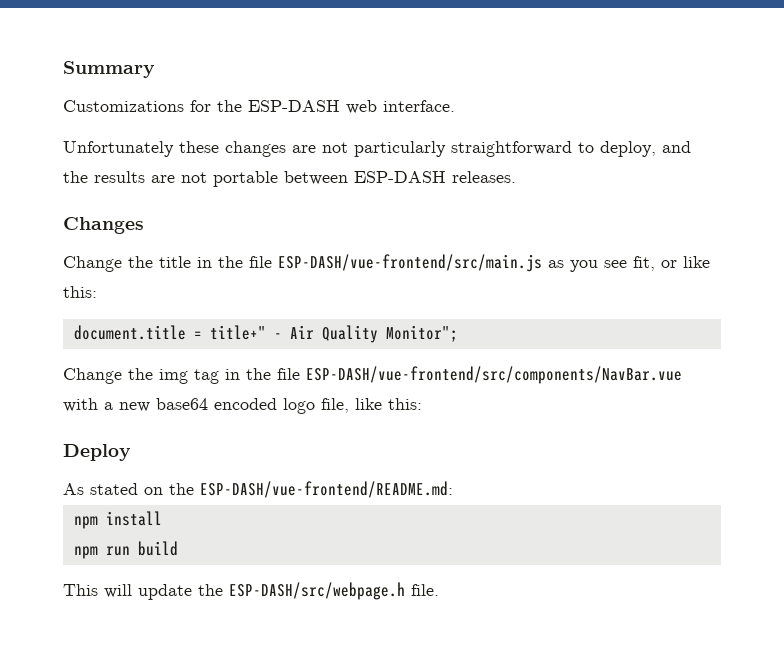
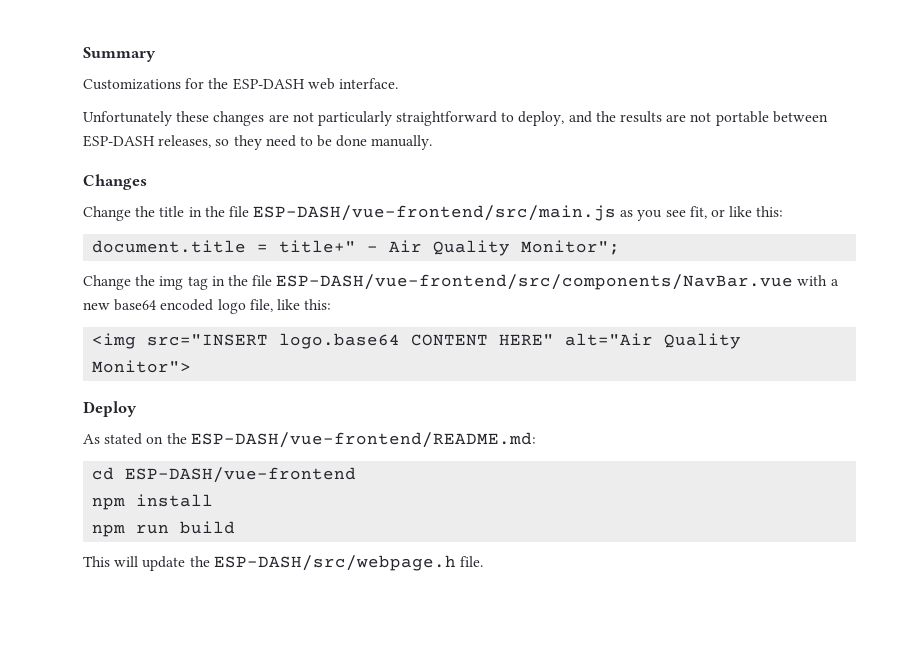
[452,171,516,183] releases. -> [158,135,433,150] releases, so they need to be done manually.
(422, 404) none -> [92,333,742,349] [92,360,192,373] // <img src="INSERT logo.base64 CONTENT HERE" alt="Air Quality Monitor">
(453, 489) none -> [92,467,357,483] // cd ESP-DASH/vue-frontend

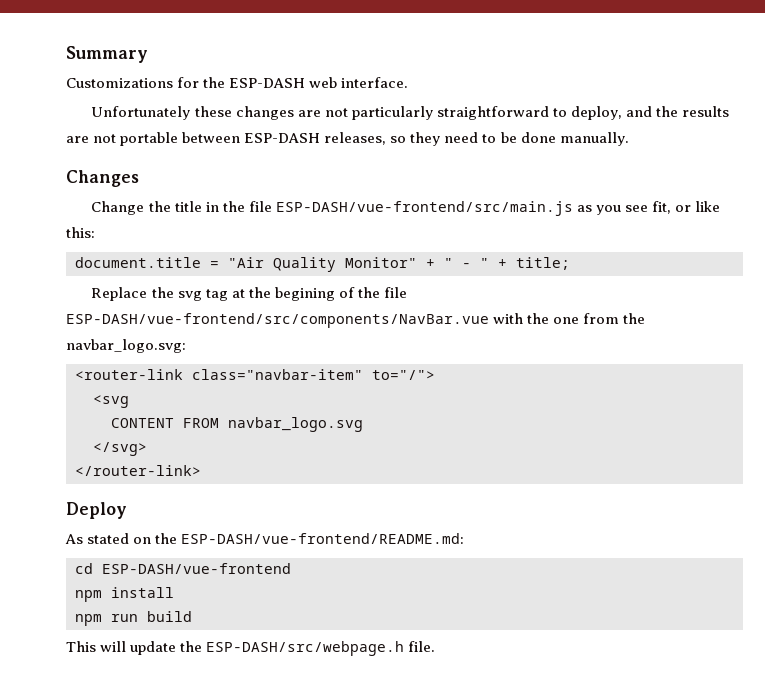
[279,240,621,256] [83,274,839,290] [83,299,332,314] [92,333,742,349] [92,360,192,373] title+" - Air Quality Monitor"; // Change the img tag in the file ESP-DASH/vue-frontend/src/components/NavBar.vue with a new base64 encoded logo file, like this: // <img src="INSERT logo.base64 CONTENT HERE" alt="Air Quality Monitor"> -> [228,257,570,272] [91,287,407,301] [66,313,646,328] [66,339,186,353] [75,369,435,380] [93,395,129,408] [111,417,363,432] [93,442,147,456] [75,465,201,476] "Air Quality Monitor" + " - " + title; // Replace the svg tag at the begining of the file ESP-DASH/vue-frontend/src/components/NavBar.vue with the one from the navbar_logo.svg: // <router-link class="navbar-item" to="/"> // <svg // CONTENT FROM navbar_logo.svg // </svg> // </router-link>

